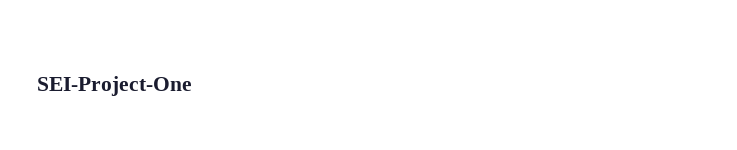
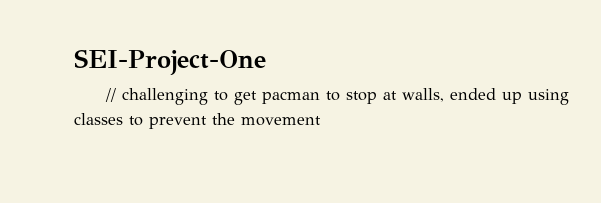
(192, 86) none -> [104,88,569,105] [74,113,321,129] // // challenging to get pacman to stop at walls, ended up using classes to prevent the movement

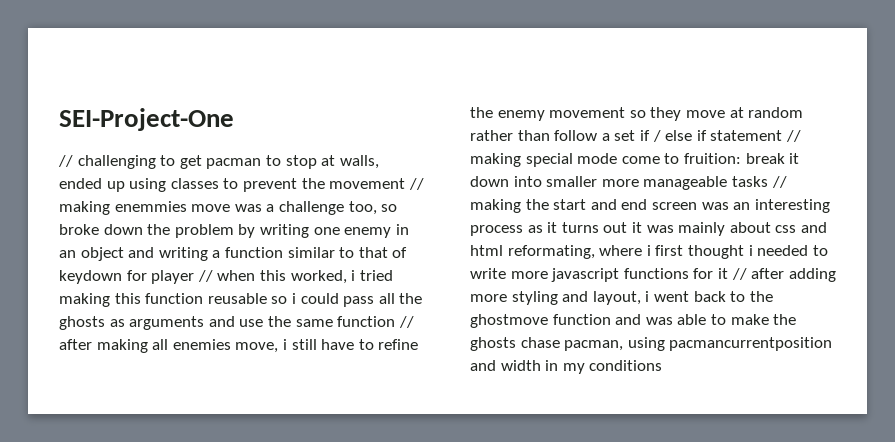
(321, 121) none -> [408,178,424,190] [59,201,398,215] [59,224,409,238] [59,247,408,261] [59,270,393,284] [59,293,423,307] [59,316,414,330] [59,339,419,353] [470,107,804,121] [470,130,801,142] [470,153,800,167] [470,176,787,190] [470,199,830,213] [470,222,827,236] [470,245,828,259] [470,268,836,282] [470,291,773,305] [470,314,797,328] [470,337,833,351] [470,360,663,374] // making enemmies move was a challenge too, so broke down the problem by writing one enemy in an object and writing a function similar to that of keydown for player // when this worked, i tried making this function reusable so i could pass all the ghosts as arguments and use the same function // after making all enemies move, i still have to refine the enemy movement so they move at random rather than follow a set if / else if statement // making special mode come to fruition: break it down into smaller more manageable tasks // making the start and end screen was an interesting process as it turns out it was mainly about css and html reformating, where i first thought i needed to write more javascript functions for it // after adding more styling and layout, i went back to the ghostmove function and was able to make the ghosts chase pacman, using pacmancurrentposition and width in my conditions

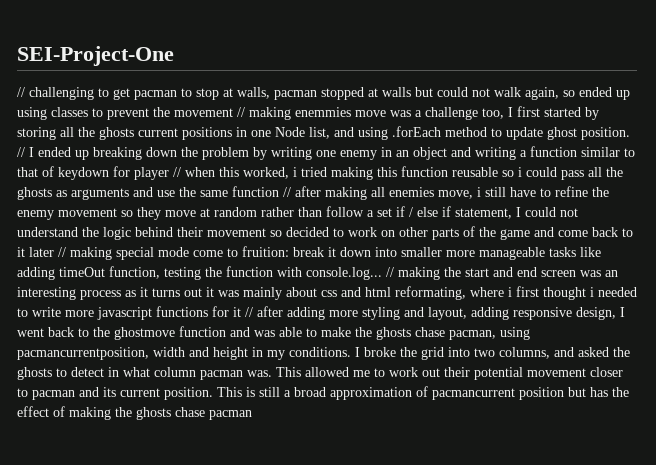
(379, 162) none -> [274,87,575,100] pacman stopped at walls but could not walk again, so
[381,204,398,212] [59,224,99,235] so broke -> [508,106,599,120] [17,126,630,140] [17,147,142,160] I first started by storing all the ghosts current positions in one Node list, and using .forEach method to update ghost position. // I ended up breaking
[710,130,783,141] statement -> [455,207,578,219] [17,226,633,240] [17,247,54,257] statement, I could not understand the logic behind their movement so decided to work on other parts of the game and come back to it later
(768, 181) none -> [580,247,601,257] [17,266,382,280] like adding timeOut function, testing the function with console.log...
[645,291,650,302] i -> [471,307,625,320] adding responsive design, I
[669,337,833,351] [470,360,663,374] pacmancurrentposition and width in my conditions -> [17,347,630,360] [17,367,623,380] [17,386,629,400] [17,406,252,420] pacmancurrentposition, width and height in my conditions. I broke the grid into two columns, and asked the ghosts to detect in what column pacman was. This allowed me to work out their potential movement closer to pacman and its current position. This is still a broad approximation of pacmancurrent position but has the effect of making the ghosts chase pacman

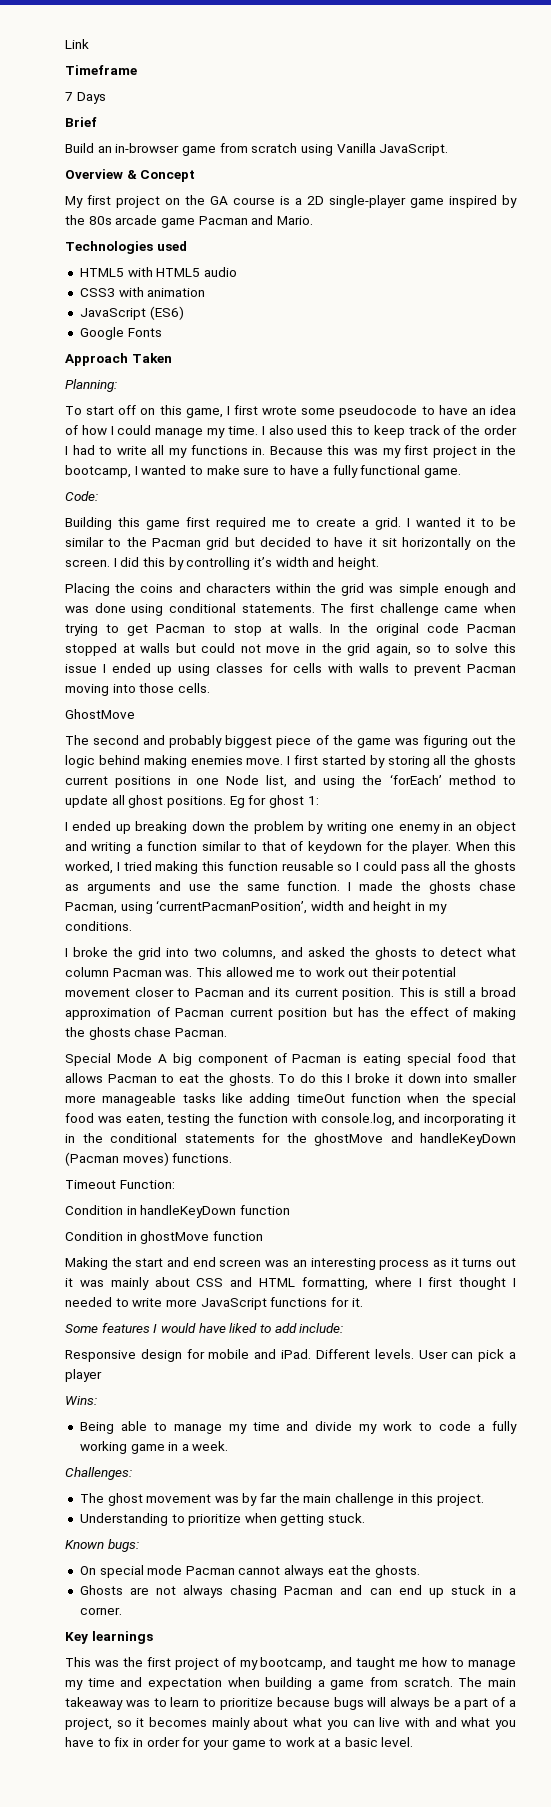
[17,46,174,66] [17,87,94,100] SEI-Project-One // // challenging -> [65,39,89,49] [65,65,137,75] [65,92,106,104] [65,117,97,127] [65,143,449,156] [65,169,196,182] [65,195,517,208] [65,215,313,228] [65,241,187,254] [79,267,237,277] [79,287,206,297] [79,306,184,320] [79,327,162,340] [65,353,172,366] [65,379,117,392] [65,405,516,418] [65,425,517,438] [65,445,517,458] [65,465,462,478] [65,491,98,501] [65,517,516,530] [65,537,517,550] [65,557,379,570] [65,583,516,596] [65,603,516,616] [65,624,98,636] Link // Timeframe // 7 Days // Brief // Build an in-browser game from scratch using Vanilla JavaScript. // Overview & Concept // My first project on the GA course is a 2D single-player game inspired by the 80s arcade game Pacman and Mario. // Technologies used // HTML5 with HTML5 audio // CSS3 with animation // JavaScript (ES6) // Google Fonts // Approach Taken // Planning: // To start off on this game, I first wrote some pseudocode to have an idea of how I could manage my time. I also used this to keep track of the order I had to write all my functions in. Because this was my first project in the bootcamp, I wanted to make sure to have a fully functional game. // Code: // Building this game first required me to create a grid. I wanted it to be similar to the Pacman grid but decided to have it sit horizontally on the screen. I did this by controlling it’s width and height. // Placing the coins and characters within the grid was simple enough and was done using conditional statements. The first challenge came when trying
[134,90,177,100] pacman -> [155,624,205,633] Pacman
[237,87,317,100] walls, pacman -> [289,623,516,636] walls. In the original code Pacman
[494,87,630,100] [17,107,504,120] walk again, so ended up using classes to prevent the movement // making enemmies move was a challenge too, -> [266,643,516,656] [65,663,516,676] [65,683,210,696] [65,709,135,719] [65,735,516,748] [65,755,284,768] move in the grid again, so to solve this issue I ended up using classes for cells with walls to prevent Pacman moving into those cells. // GhostMove // The second and probably biggest piece of the game was figuring out the logic behind making enemies move.
[392,126,441,137] .forEach -> [362,774,442,785] the ‘forEach’
[547,127,630,140] [17,147,25,157] ghost position. // -> [111,795,319,808] all ghost positions. Eg for ghost 1: //
[134,167,215,180] player // when -> [387,841,490,854] the player. When
[293,167,297,177] i -> [116,862,120,871] I
[518,167,522,177] i -> [356,862,360,871] I
[232,186,609,200] [17,206,578,220] [17,226,633,240] [17,246,324,260] function // after making all enemies move, i still have to refine the enemy movement so they move at random rather than follow a set if / else if statement, I could not understand the logic behind their movement so decided to work on other parts of the game and come back to it later // making special mode come to fruition: break -> [287,881,517,894] [65,900,447,914] [65,921,132,931] [65,947,516,960] [65,967,457,980] [65,987,516,1000] [65,1007,516,1020] [65,1027,227,1040] [65,1053,516,1066] [65,1073,391,1086] function. I made the ghosts chase Pacman, using ‘currentPacmanPosition’, width and height in my conditions. // I broke the grid into two columns, and asked the ghosts to detect what column Pacman was. This allowed me to work out their potential movement closer to Pacman and its current position. This is still a broad approximation of Pacman current position but has the effect of making the ghosts chase Pacman. // Special Mode A big component of Pacman is eating special food that allows Pacman to eat the ghosts. To do this I broke
[109,266,440,280] function, testing the function with console.log... // making -> [351,1093,516,1106] [65,1113,516,1126] [65,1133,516,1146] [65,1152,233,1166] [65,1180,175,1189] [65,1205,290,1218] [65,1231,263,1244] [65,1257,108,1270] function when the special food was eaten, testing the function with console.log, and incorporating it in the conditional statements for the ghostMove and handleKeyDown (Pacman moves) functions. // Timeout Function: // Condition in handleKeyDown function // Condition in ghostMove function // Making
[321,286,512,300] css and html reformating, where i -> [196,1277,422,1290] CSS and HTML formatting, where I
[590,287,594,297] i -> [513,1278,516,1287] I
[97,307,152,320] javascript -> [200,1298,267,1310] JavaScript
[233,306,625,320] [17,326,530,340] [17,347,630,360] [17,367,623,380] [17,386,629,400] [17,406,252,420] it // after adding more styling and layout, adding responsive design, I went back to the ghostmove function and was able to make the ghosts chase pacman, using pacmancurrentposition, width and height in my conditions. I broke the grid into two columns, and asked the ghosts to detect in what column pacman was. This allowed me to work out their potential movement closer to pacman and its current position. This is still a broad approximation of pacmancurrent position but has the effect of making the ghosts chase pacman -> [351,1298,363,1307] [65,1323,344,1333] [65,1349,516,1362] [65,1369,102,1382] [65,1396,97,1405] [79,1421,517,1434] [79,1441,229,1454] [65,1467,132,1480] [79,1493,484,1506] [79,1513,366,1526] [65,1539,139,1552] [79,1565,421,1578] [79,1585,516,1598] [79,1607,122,1615] [65,1631,153,1644] [65,1657,516,1670] [65,1677,516,1690] [65,1697,516,1710] [65,1717,516,1730] [65,1737,414,1750] it. // Some features I would have liked to add include: // Responsive design for mobile and iPad. Different levels. User can pick a player // Wins: // Being able to manage my time and divide my work to code a fully working game in a week. // Challenges: // The ghost movement was by far the main challenge in this project. // Understanding to prioritize when getting stuck. // Known bugs: // On special mode Pacman cannot always eat the ghosts. // Ghosts are not always chasing Pacman and can end up stuck in a corner. // Key learnings // This was the first project of my bootcamp, and taught me how to manage my time and expectation when building a game from scratch. The main takeaway was to learn to prioritize because bugs will always be a part of a project, so it becomes mainly about what you can live with and what you have to fix in order for your game to work at a basic level.

